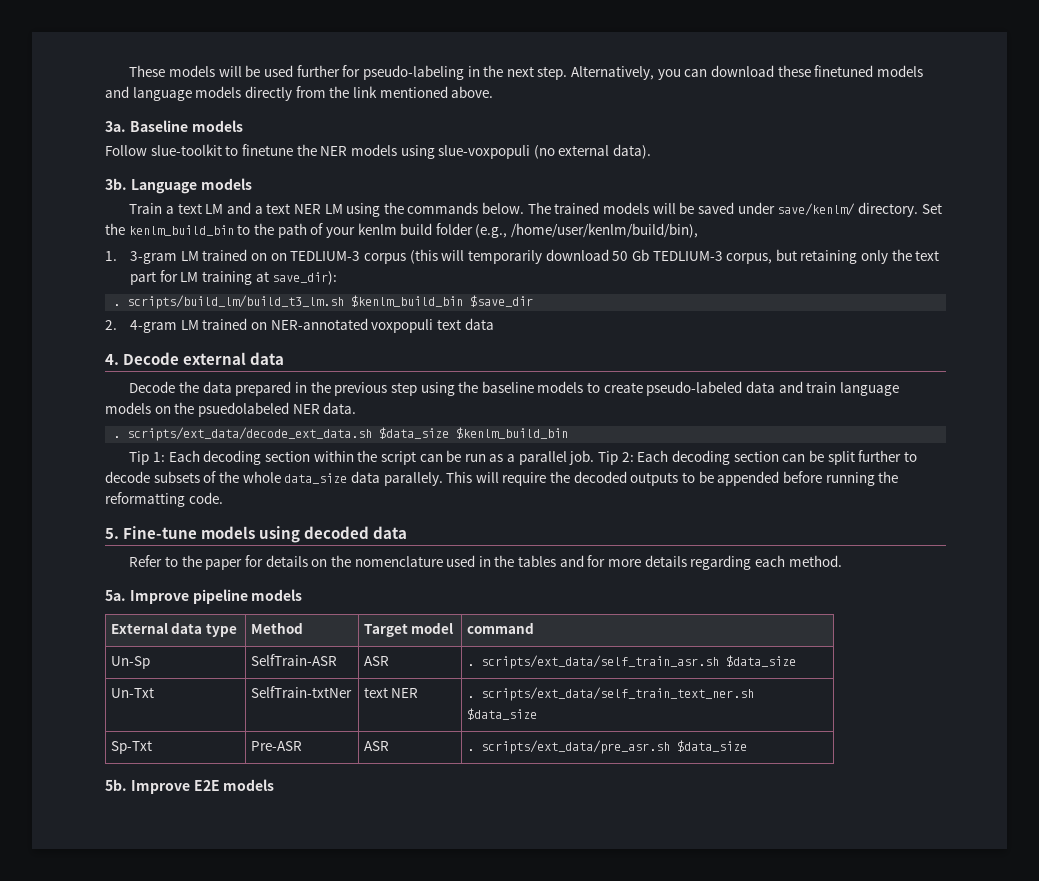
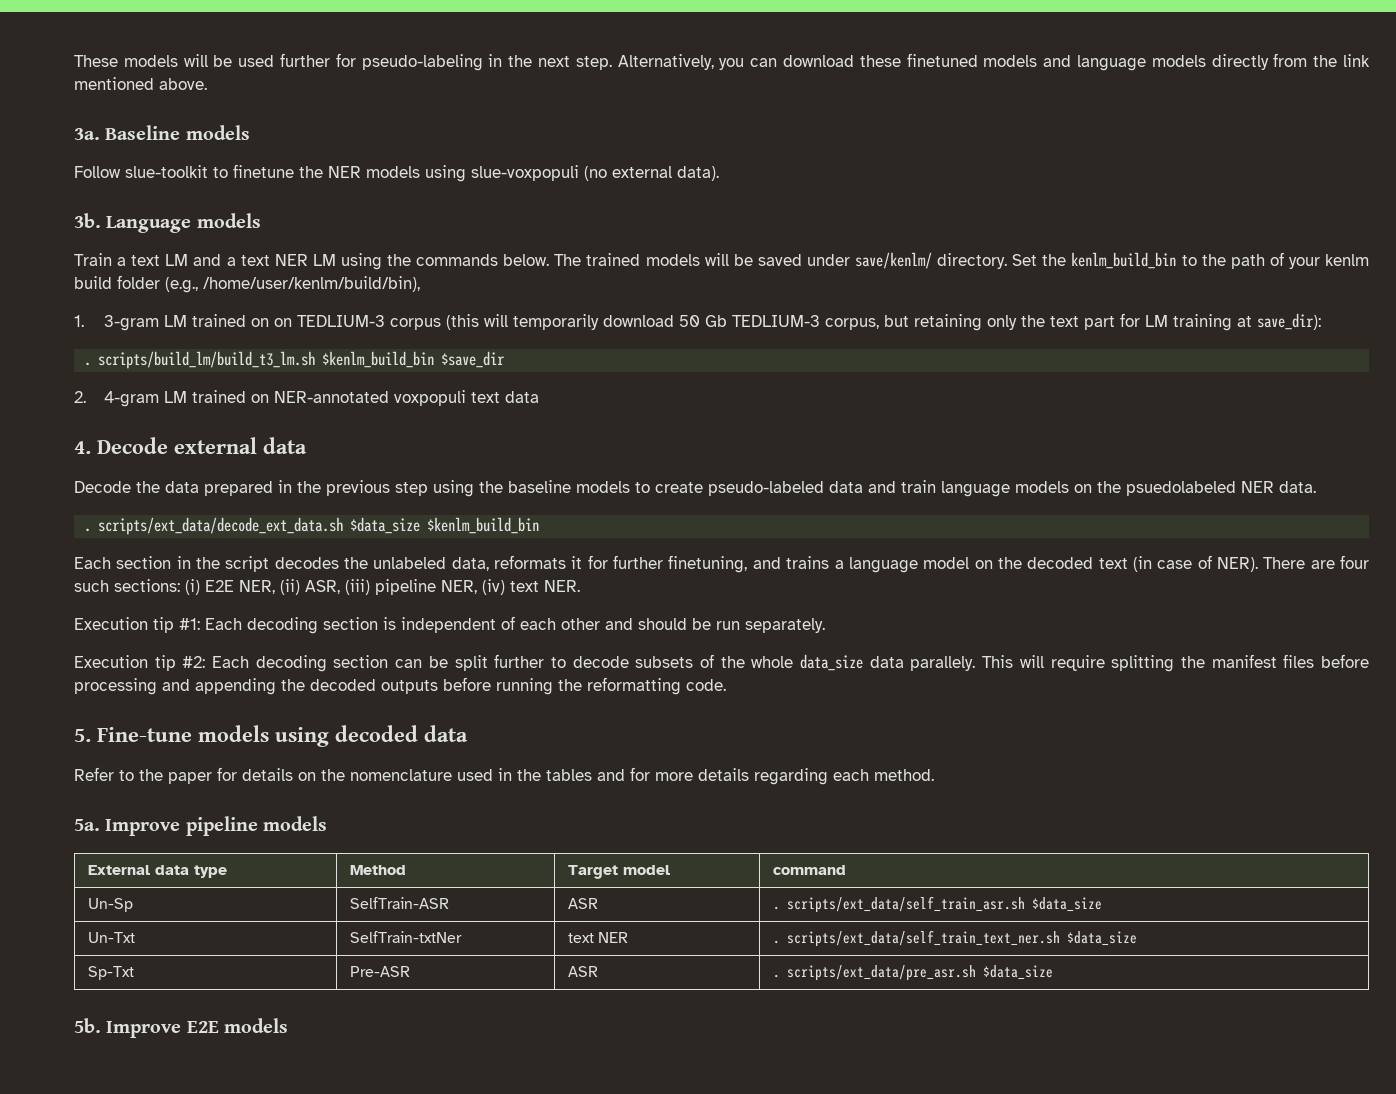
[129,450,634,465] Tip 1: Each decoding section within the script can be run as a parallel job. Tip 2: -> [74,555,1370,573] [74,579,580,595] [74,616,825,634] [74,655,206,671] Each section in the script decodes the unlabeled data, reformats it for further finetuning, and trains a language model on the decoded text (in case of NER). There are four such sections: (i) E2E NER, (ii) ASR, (iii) pipeline NER, (iv) text NER. // Execution tip #1: Each decoding section is independent of each other and should be run separately. // Execution tip #2:
[550,471,780,486] the decoded outputs to be appended -> [1111,654,1369,672] [74,678,438,695] splitting the manifest files before processing and appending the decoded outputs

